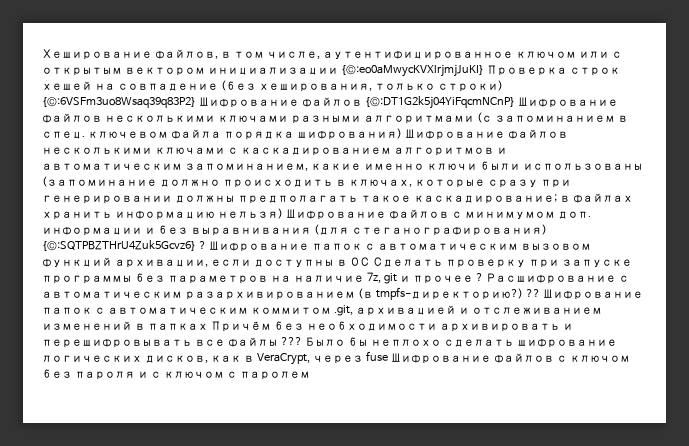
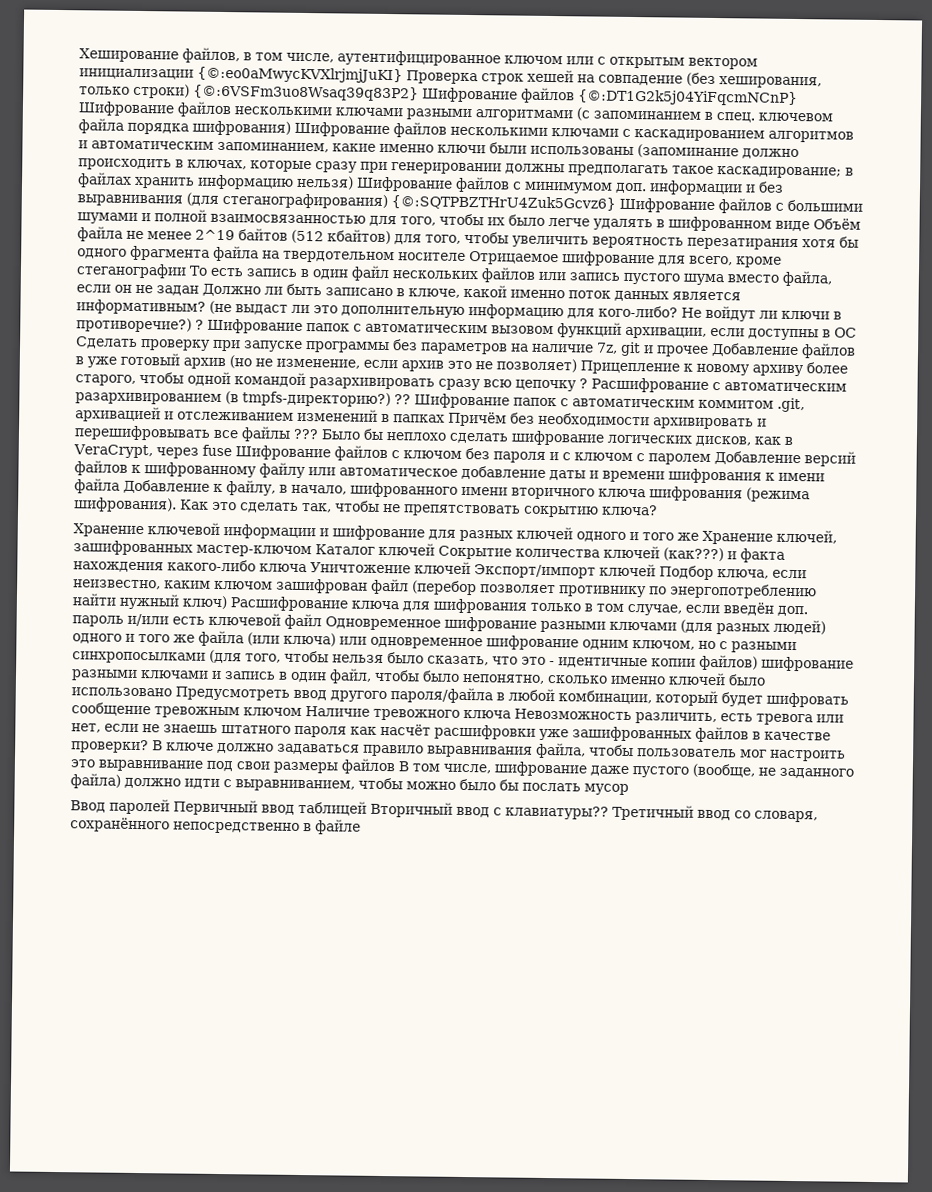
(196, 245) none -> [619,197,863,214] [77,209,861,232] [77,226,859,251] [77,245,782,268] [76,263,832,287] [76,283,741,302] [76,299,842,322] [76,317,192,333] Шифрование файлов с большими шумами и полной взаимосвязанностью для того, чтобы их было легче удалять в шифрованном виде Объём файла не менее 2^19 байтов (512 кбайтов) для того, чтобы увеличить вероятность перезатирания хотя бы одного фрагмента файла на твердотельном носителе Отрицаемое шифрование для всего, кроме стеганографии То есть запись в один файл нескольких файлов или запись пустого шума вместо файла, если он не задан Должно ли быть записано в ключе, какой именно поток данных является информативным? (не выдаст ли это дополнительную информацию для кого-либо? Не войдут ли ключи в противоречие?)
(473, 279) none -> [711,342,856,359] [75,352,848,377] [75,371,577,392] Добавление файлов в уже готовый архив (но не изменение, если архив это не позволяет) Прицепление к новому архиву более старого, чтобы одной командой разархивировать сразу всю цепочку
(310, 375) none -> [713,451,856,467] [74,460,825,484] [74,478,810,503] [74,497,658,518] [73,522,837,545] [73,540,785,563] [73,559,807,581] [73,578,817,600] [72,593,808,617] [72,612,826,635] [72,630,797,654] [72,649,854,672] [71,668,766,686] [71,686,849,708] [71,702,844,726] [71,723,831,743] [71,739,846,762] [70,758,854,779] [70,773,629,796] [70,798,818,823] [70,817,361,835] Добавление версий файлов к шифрованному файлу или автоматическое добавление даты и времени шифрования к имени файла Добавление к файлу, в начало, шифрованного имени вторичного ключа шифрования (режима шифрования). Как это сделать так, чтобы не препятствовать сокрытию ключа? // Хранение ключевой информации и шифрование для разных ключей одного и того же Хранение ключей, зашифрованных мастер-ключом Каталог ключей Сокрытие количества ключей (как???) и факта нахождения какого-либо ключа Уничтожение ключей Экспорт/импорт ключей Подбор ключа, если неизвестно, каким ключом зашифрован файл (перебор позволяет противнику по энергопотреблению найти нужный ключ) Расшифрование ключа для шифрования только в том случае, если введён доп. пароль и/или есть ключевой файл Одновременное шифрование разными ключами (для разных людей) одного и того же файла (или ключа) или одновременное шифрование одним ключом, но с разными синхропосылками (для того, чтобы нельзя было сказать, что это - идентичные копии файлов) шифрование разными ключами и запись в один файл, чтобы было непонятно, сколько именно ключей было использовано Предусмотреть ввод другого пароля/файла в любой комбинации, который будет шифровать сообщение тревожным ключом Наличие тревожного ключа Невозможность различить, есть тревога или нет, если не знаешь штатного пароля как насчёт расшифровки уже зашифрованных файлов в качестве проверки? В ключе должно задаваться правило выравнивания файла, чтобы пользователь мог настроить это выравнивание под свои размеры файлов В том числе, шифрование даже пустого (вообще, не заданного файла) должно идти с выравниванием, чтобы можно было бы послать мусор // Ввод паролей Первичный ввод таблицей Вторичный ввод с клавиатуры?? Третичный ввод со словаря, сохранённого непосредственно в файле

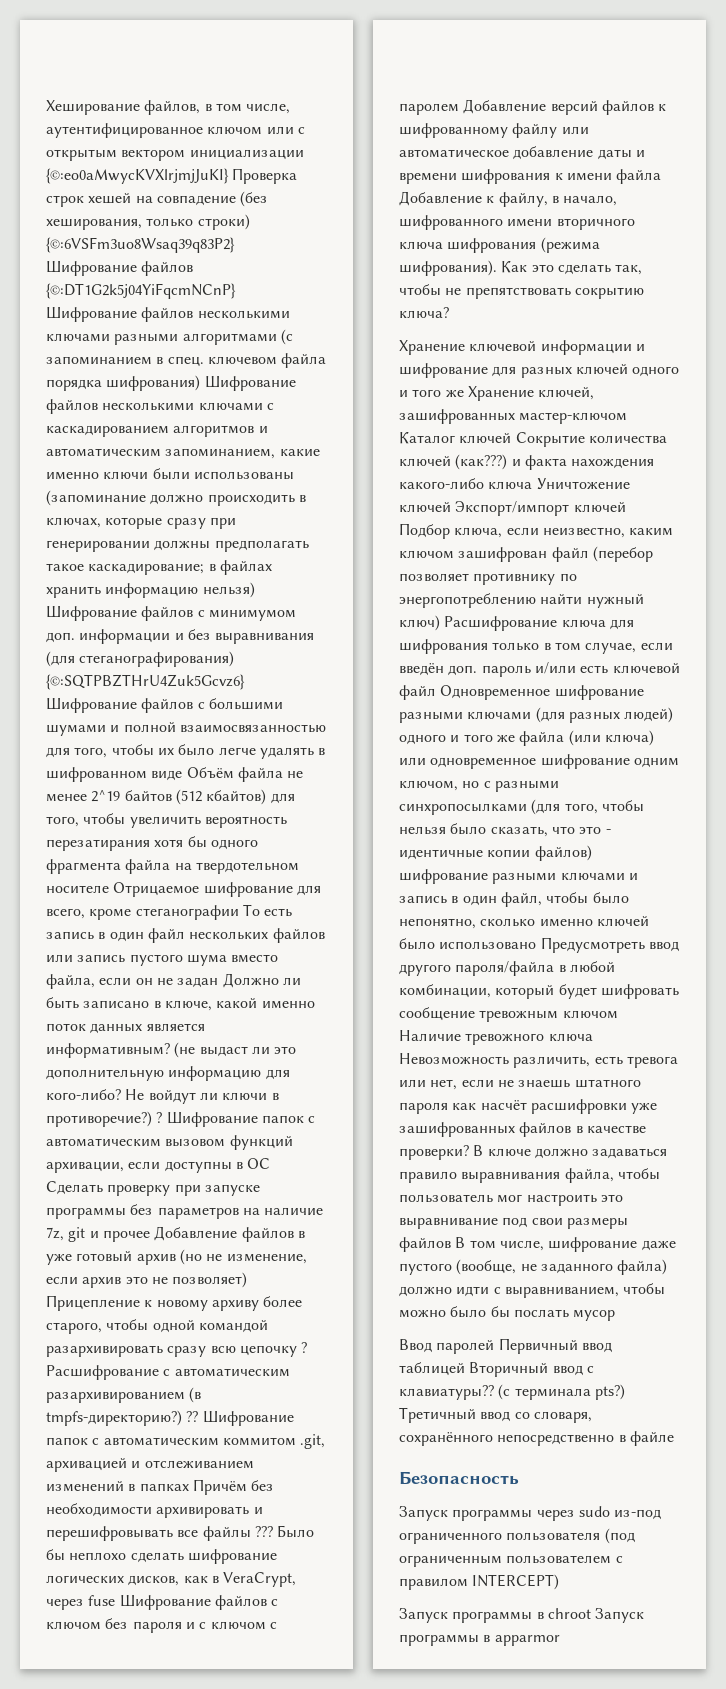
(609, 812) none -> [498,1384,625,1400] (с терминала pts?)
(361, 827) none -> [399,1471,519,1485] [399,1506,662,1521] [399,1528,635,1544] [399,1555,623,1567] [399,1574,560,1590] [399,1608,645,1623] [399,1634,560,1646] // Безопасность // Запуск программы через sudo из-под ограниченного пользователя (под ограниченным пользователем с правилом INTERCEPT) // Запуск программы в chroot Запуск программы в apparmor

